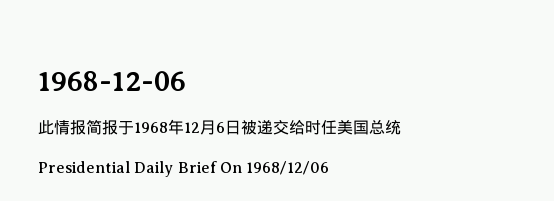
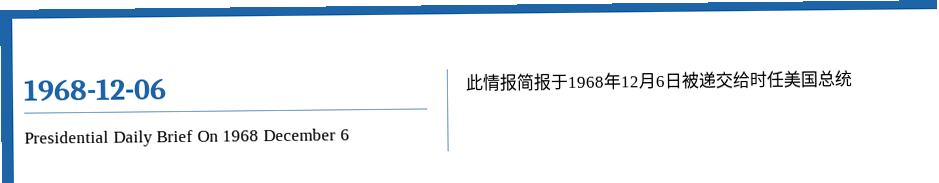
(186, 81) none -> [24,128,350,147] // Presidential Daily Brief On 1968 December 6
[38,161,330,177] // Presidential Daily Brief On 1968/12/06 -> (852, 78) none

